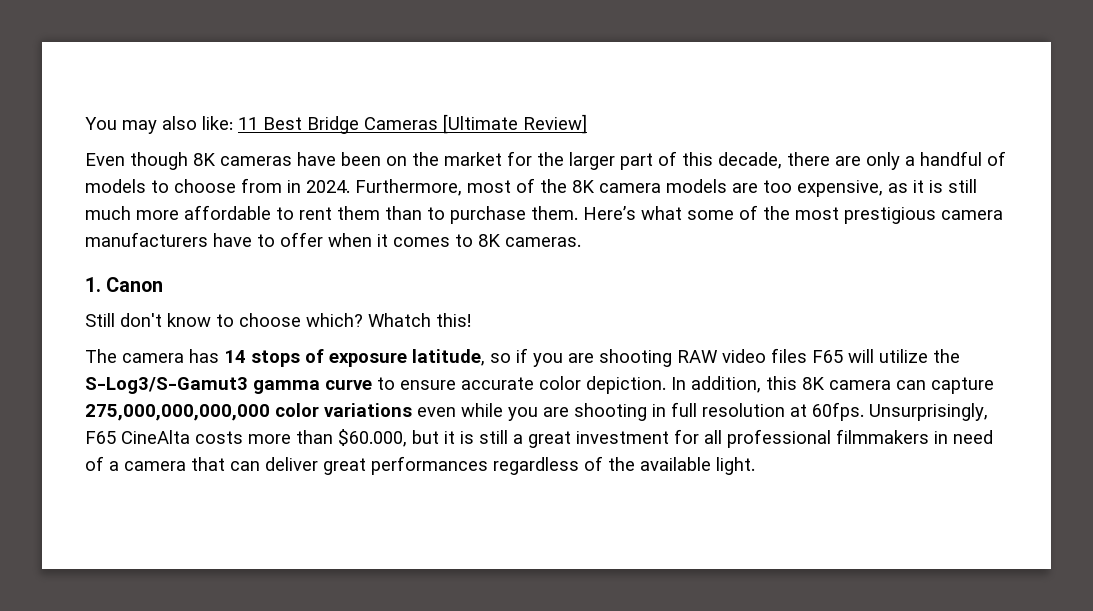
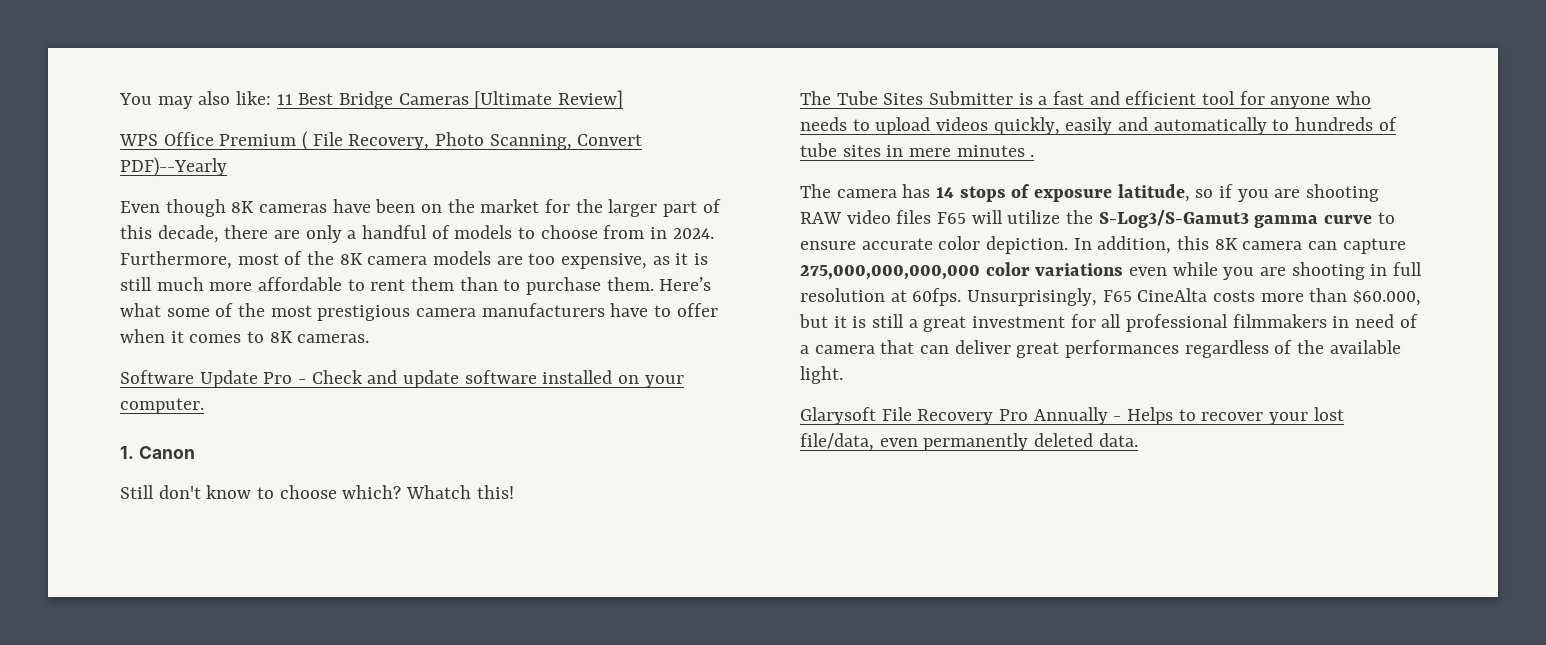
(587, 124) none -> [119,131,643,151] [120,157,227,177] // WPS Office Premium ( File Recovery, Photo Scanning, Convert PDF)--Yearly
(581, 242) none -> [120,370,684,388] [120,398,204,414] // Software Update Pro - Check and update software installed on your computer.
(471, 320) none -> [800,91,1372,109] [800,117,1397,135] [800,143,1035,157] // The Tube Sites Submitter is a fast and efficient tool for anyone who needs to upload videos quickly, easily and automatically to hundreds of tube sites in mere minutes .
(755, 466) none -> [800,407,1344,425] [800,433,1138,451] // Glarysoft File Recovery Pro Annually - Helps to recover your lost file/data, even permanently deleted data.

